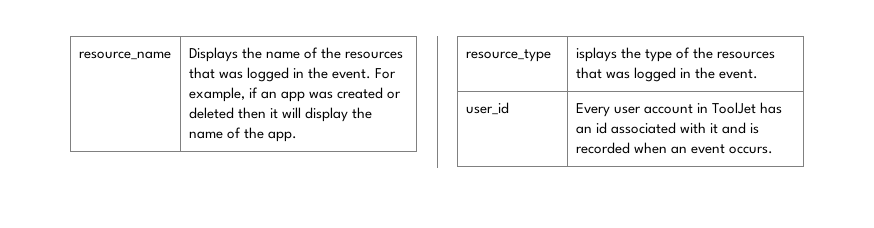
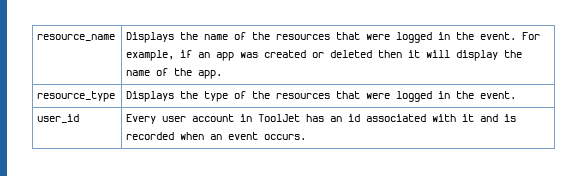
[218,71,243,79] was -> [366,34,391,40] were
[575,47,617,62] isplays -> [126,91,175,102] Displays
[605,71,630,79] was -> [366,93,391,99] were

